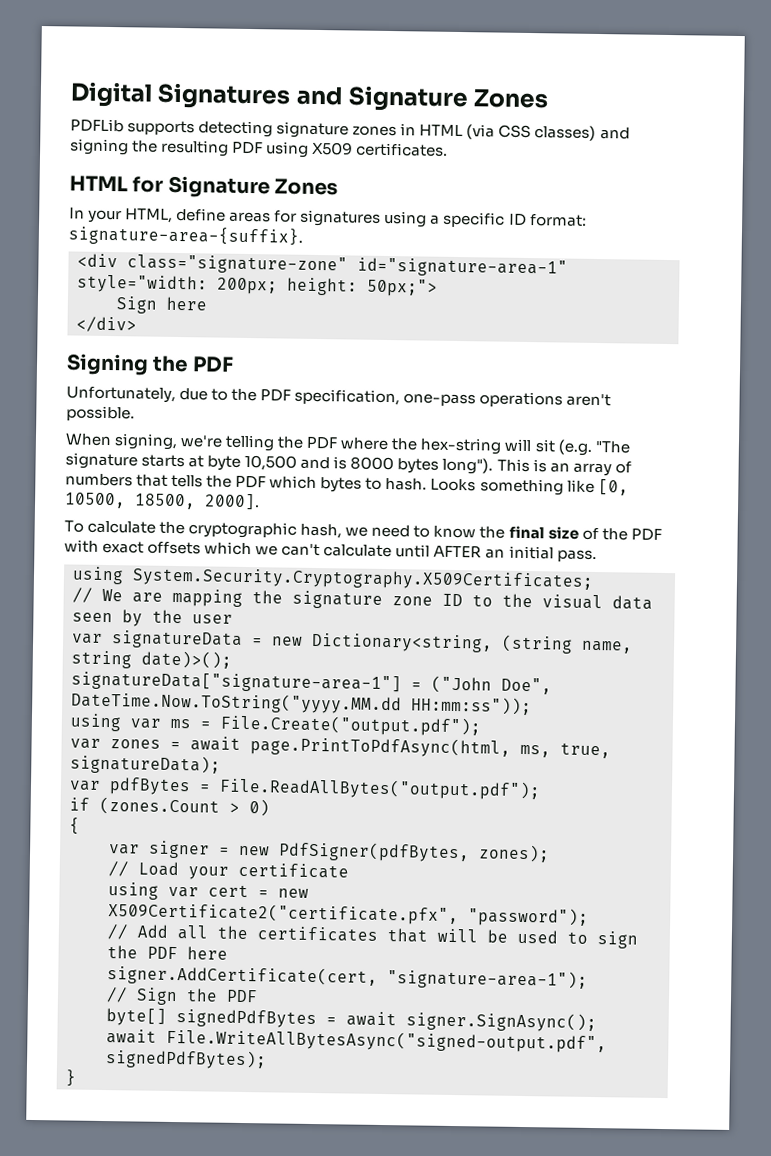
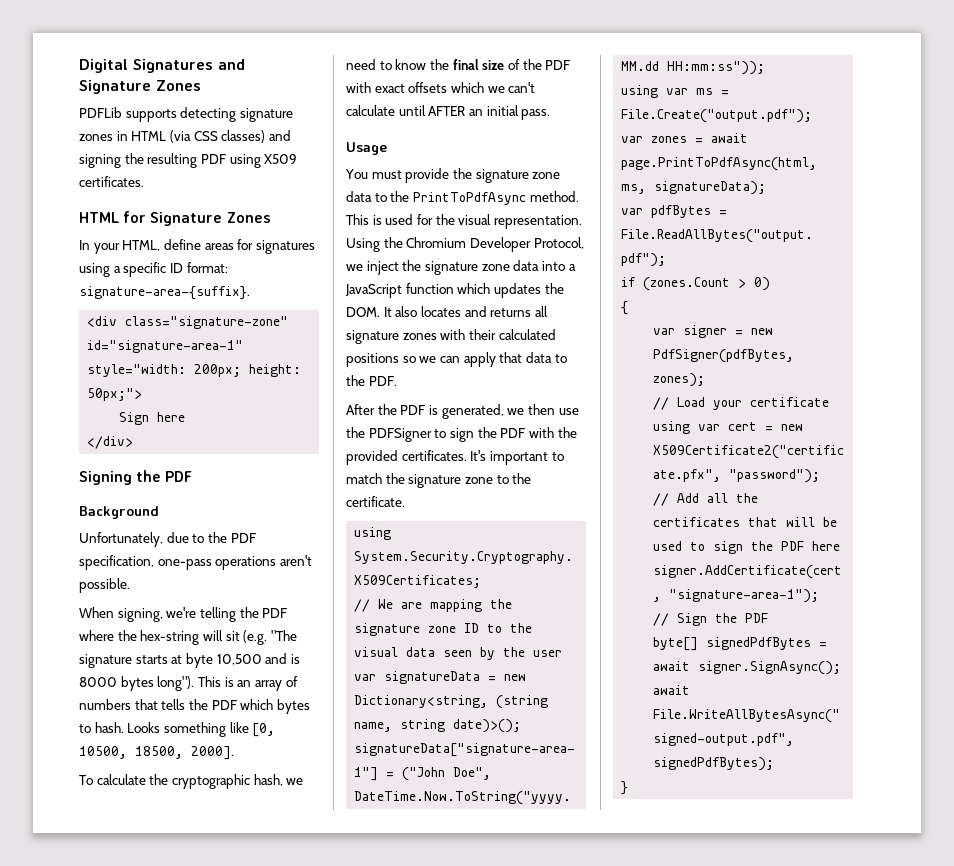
(234, 364) none -> [79,506,159,519] // Background
(597, 556) none -> [346,142,387,155] [345,168,561,183] [346,191,579,205] [346,214,582,229] [346,237,584,252] [346,260,576,275] [345,283,564,298] [346,306,548,317] [346,329,556,344] [346,352,567,367] [346,375,397,386] [346,404,579,419] [346,427,577,442] [346,450,564,465] [346,473,532,488] [346,496,405,507] // Usage // You must provide the signature zone data to the PrintToPdfAsync method. This is used for the visual representation. Using the Chromium Developer Protocol, we inject the signature zone data into a JavaScript function which updates the DOM. It also locates and returns all signature zones with their calculated positions so we can apply that data to the PDF. // After the PDF is generated, we then use the PDFSigner to sign the PDF with the provided certificates. It's important to match the signature zone to the certificate.
[560,742,611,759] true, -> (647, 189) none

